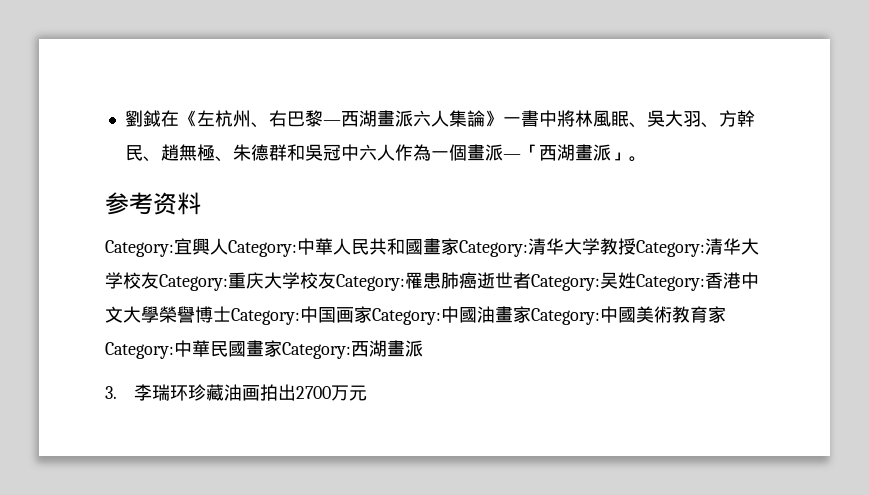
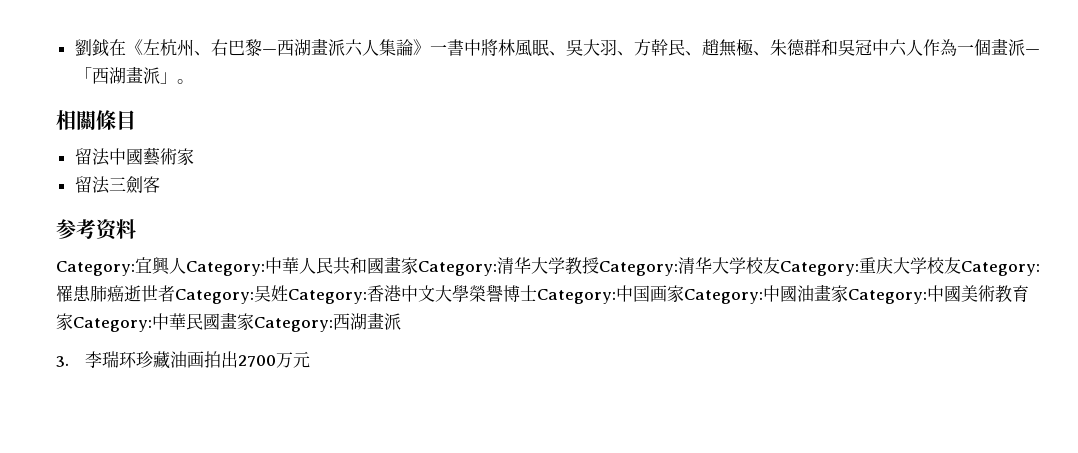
(647, 159) none -> [56,110,136,130] [74,147,194,166] [74,176,160,194] // 相關條目 // 留法中國藝術家 // 留法三劍客

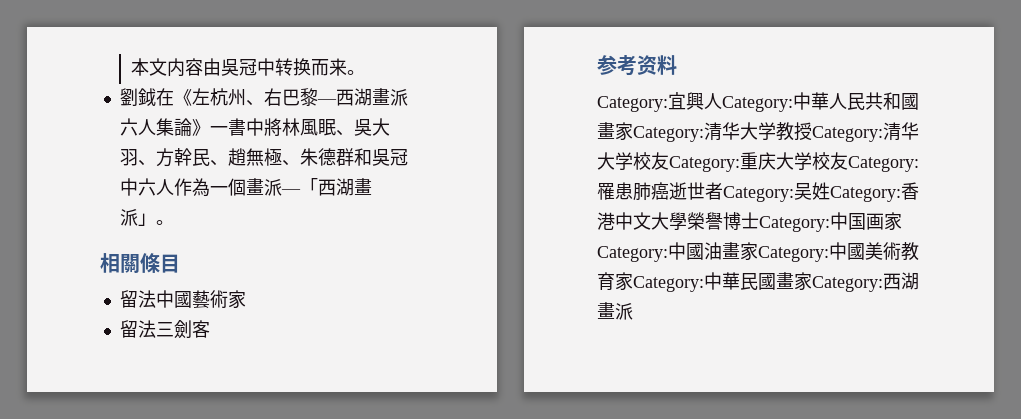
(74, 47) none -> [131,58,366,77] 本文内容由吳冠中转换而来。 //
[56,351,310,369] // 3.李瑞环珍藏油画拍出2700万元 -> (633, 311) none

